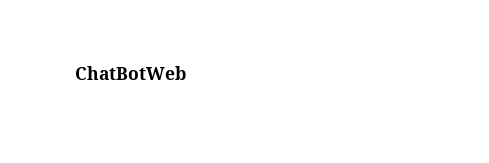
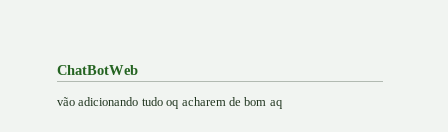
(186, 73) none -> [57,97,283,109] // vão adicionando tudo oq acharem de bom aq

